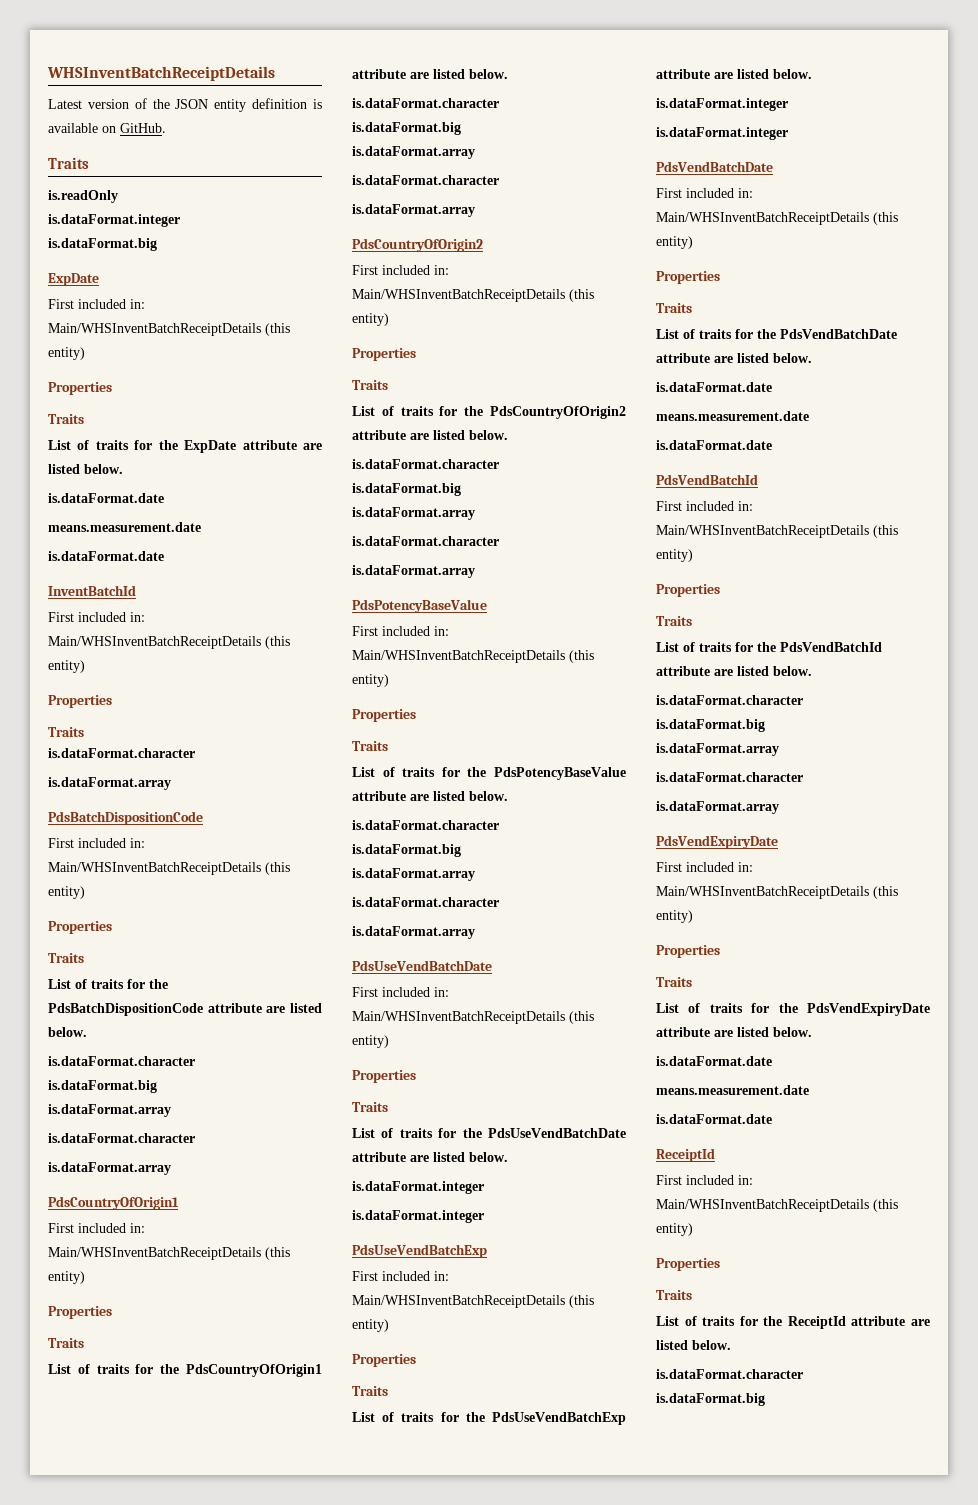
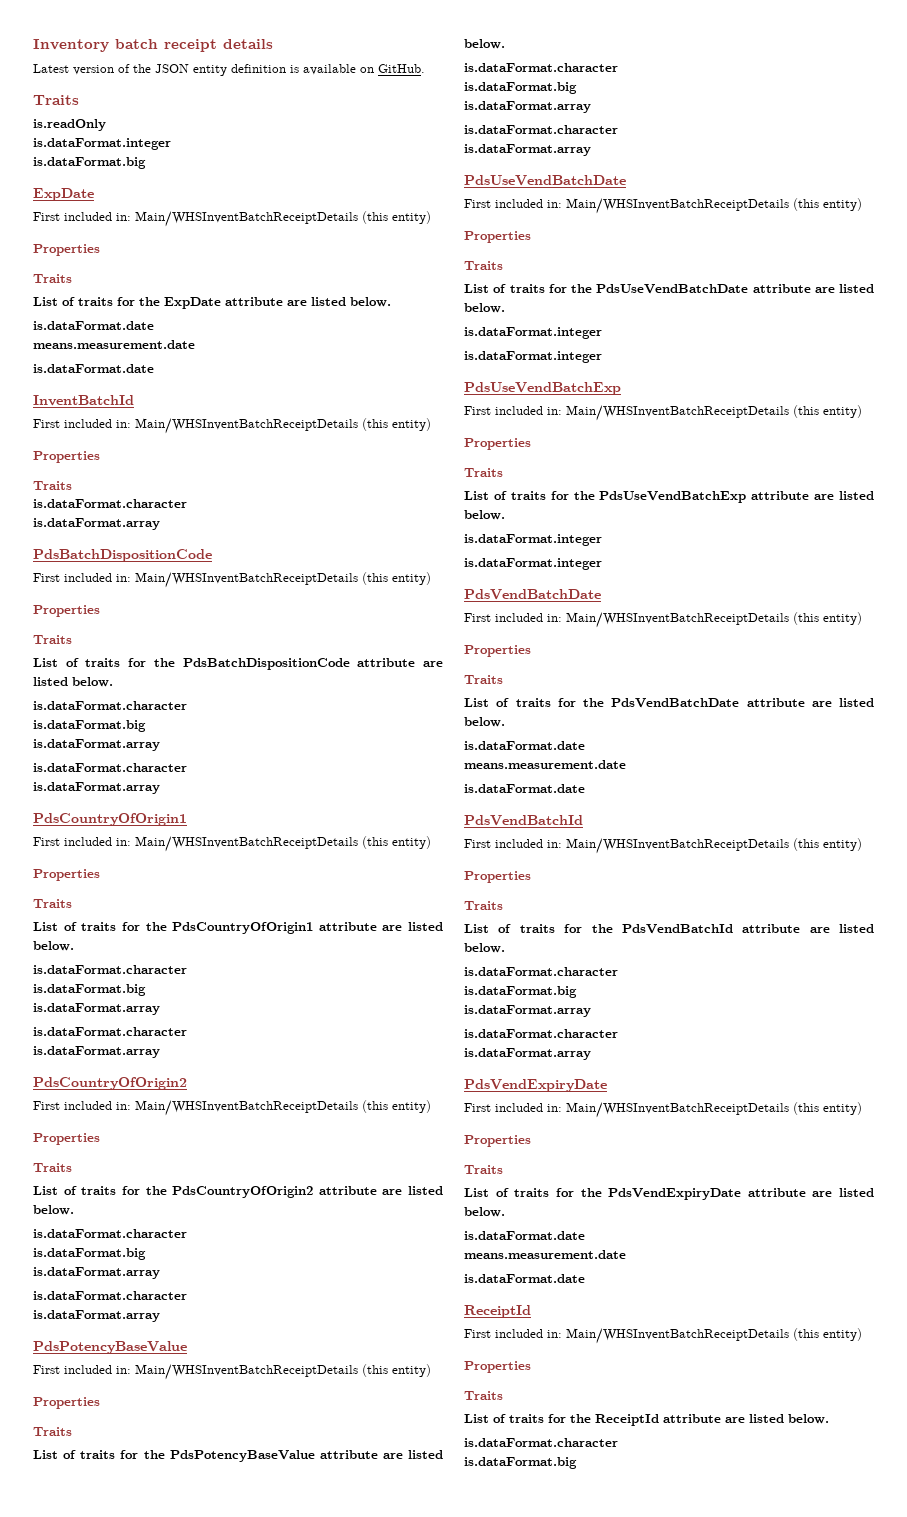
[47,66,275,81] WHSInventBatchReceiptDetails -> [33,39,273,52] Inventory batch receipt details

